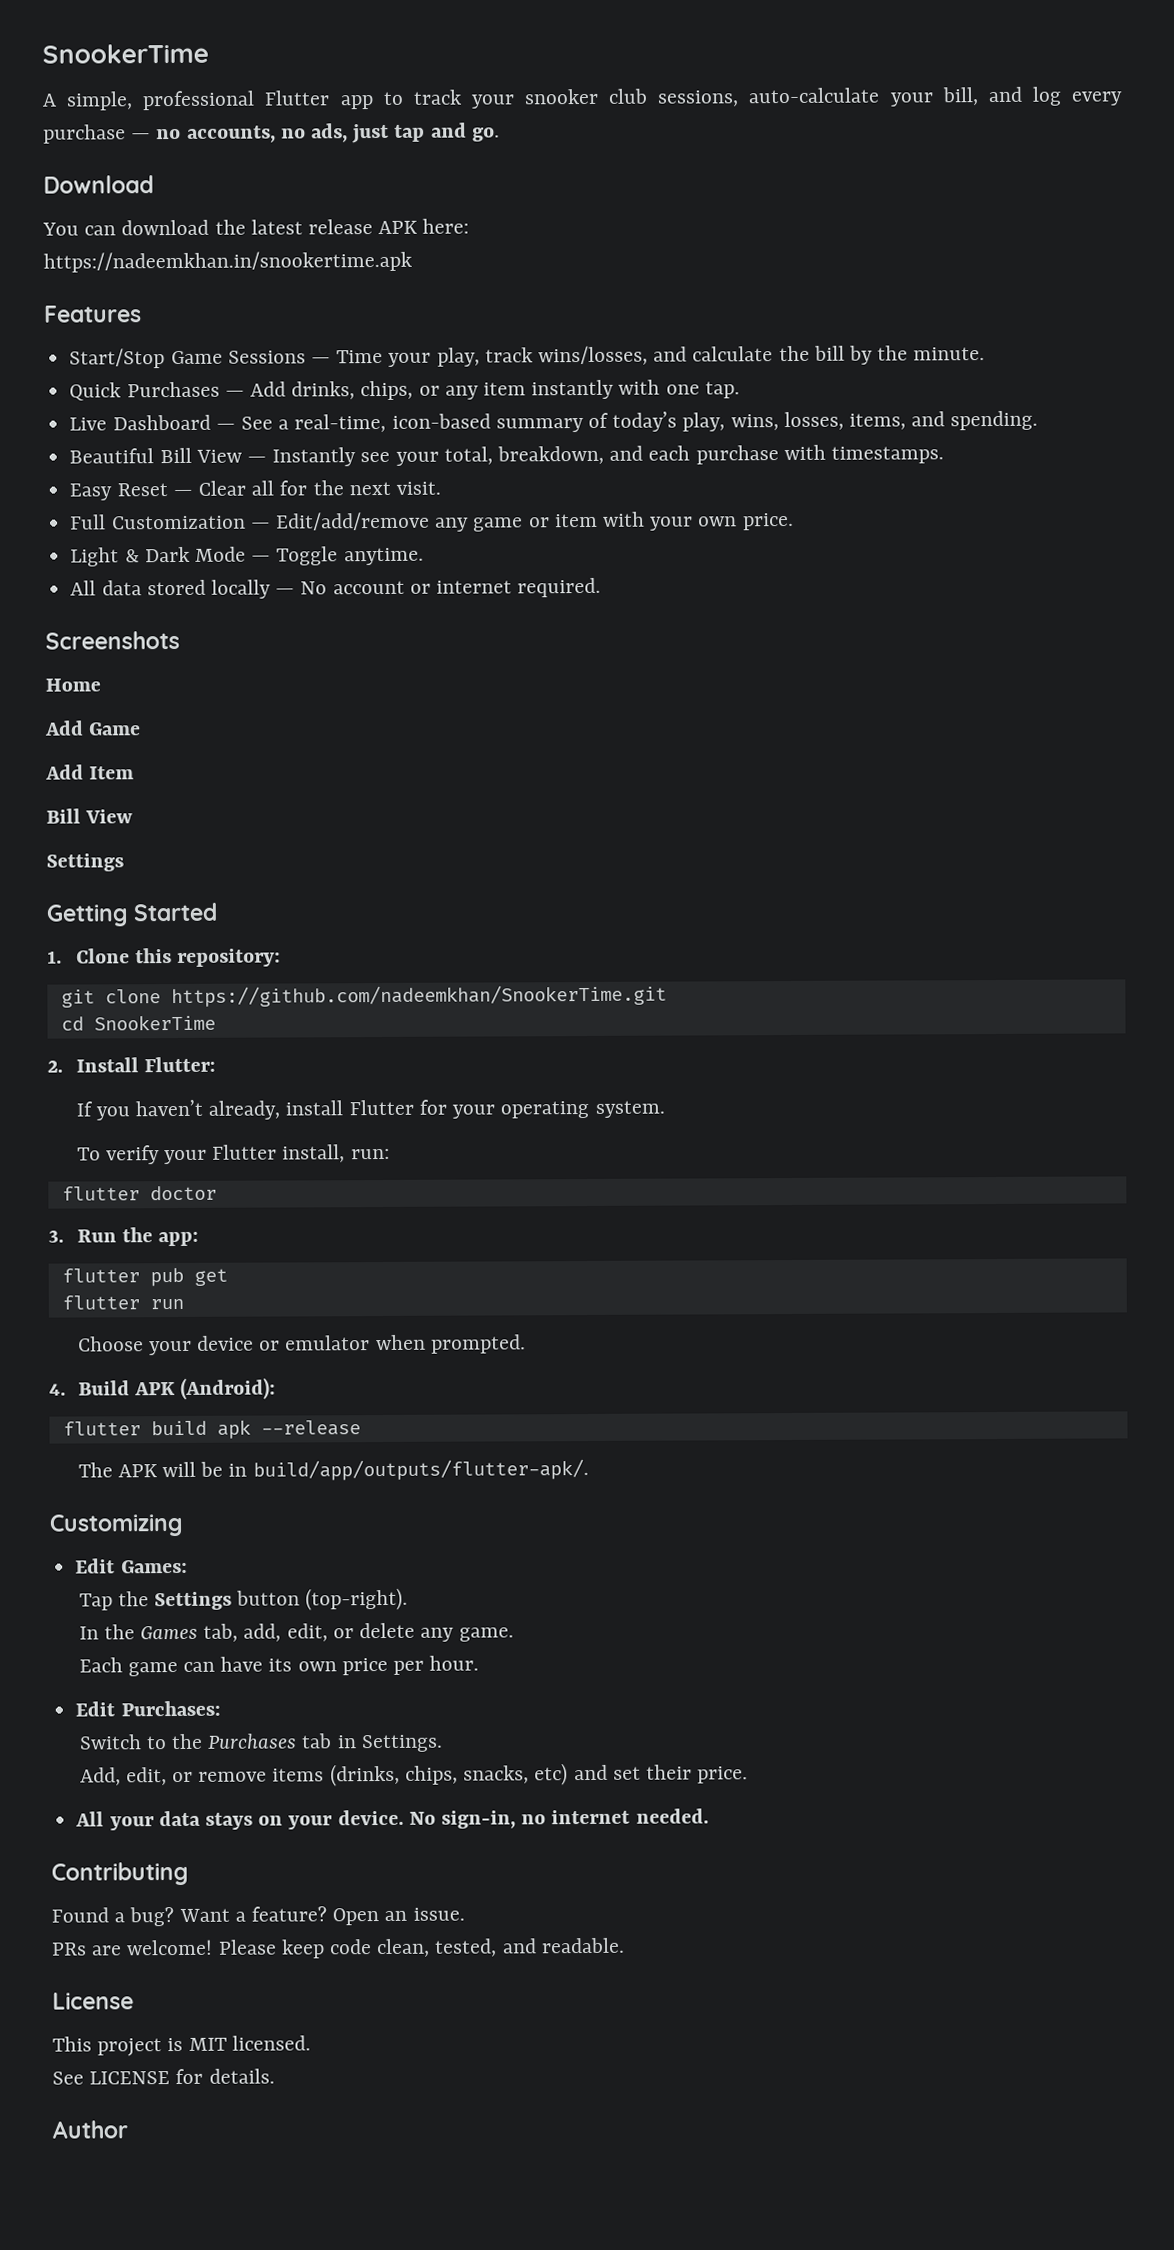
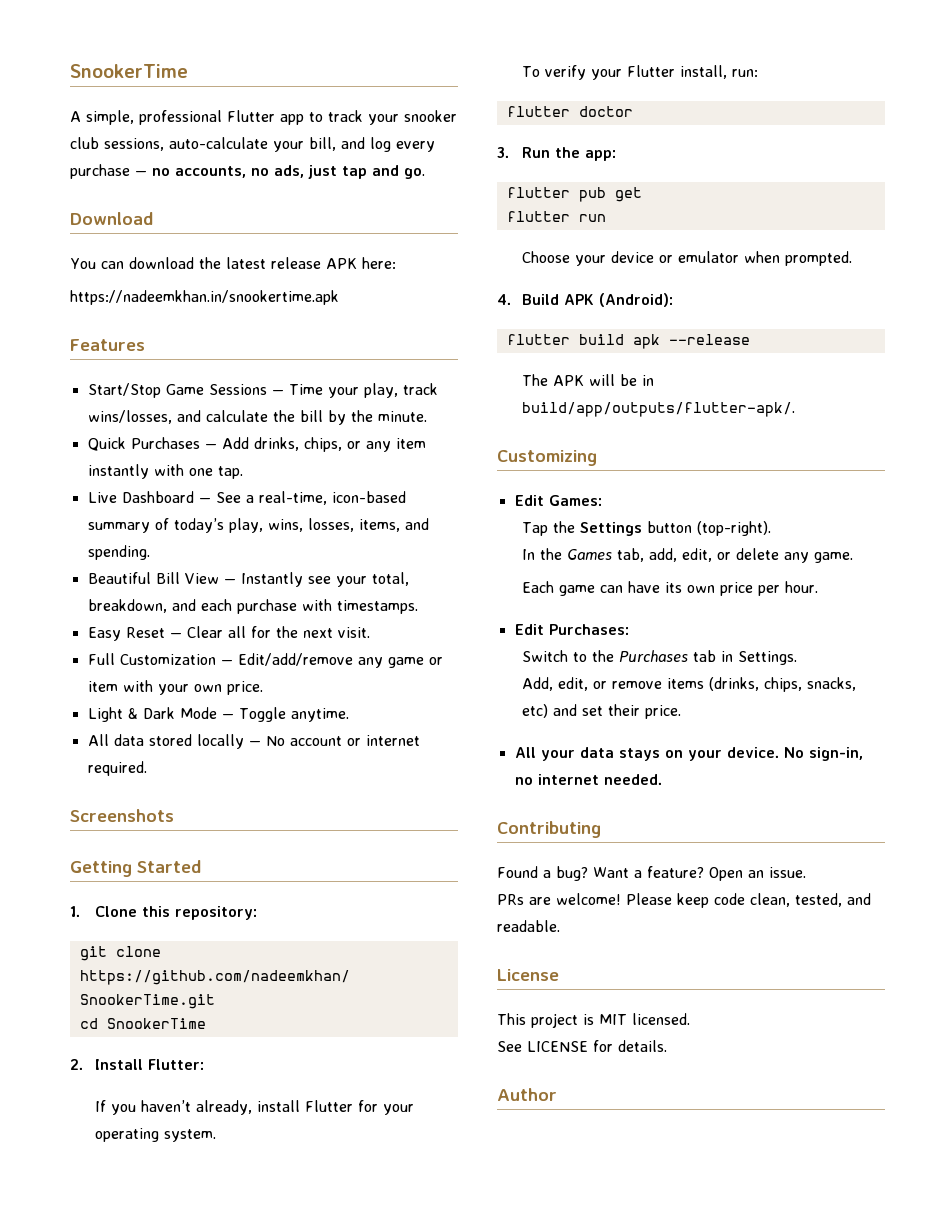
[45,678,101,692] [45,720,142,736] [45,764,135,780] [46,808,134,824] [46,853,124,872] // Home // Add Game // Add Item // Bill View // Settings -> (174, 815) none

